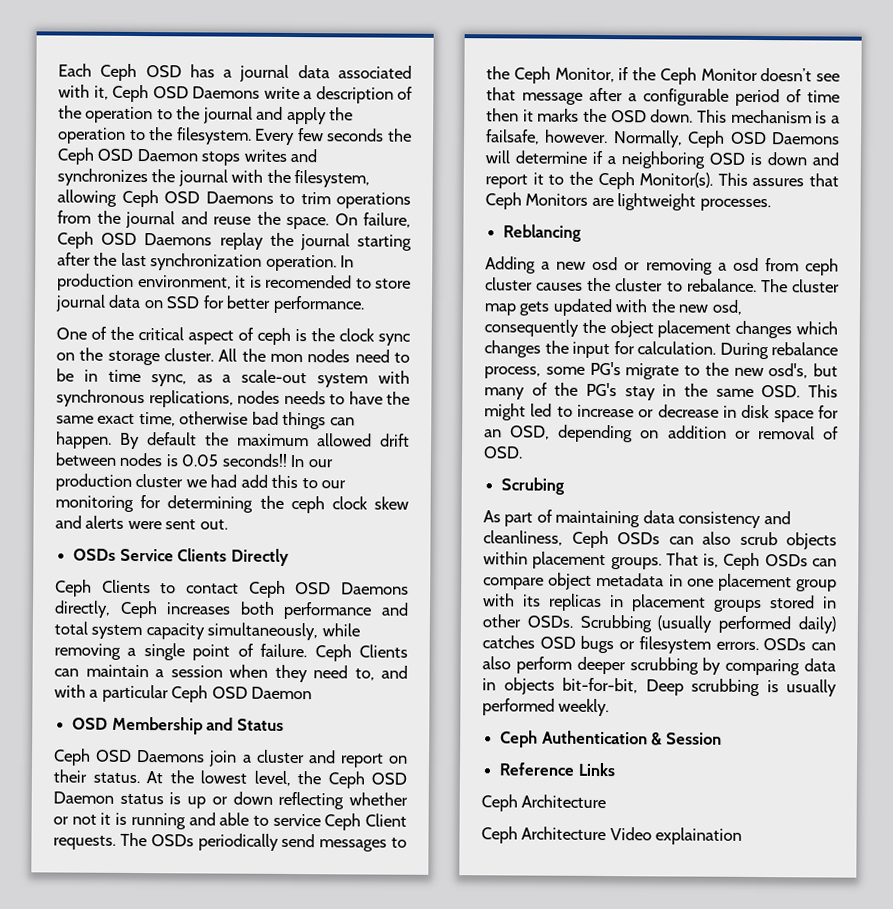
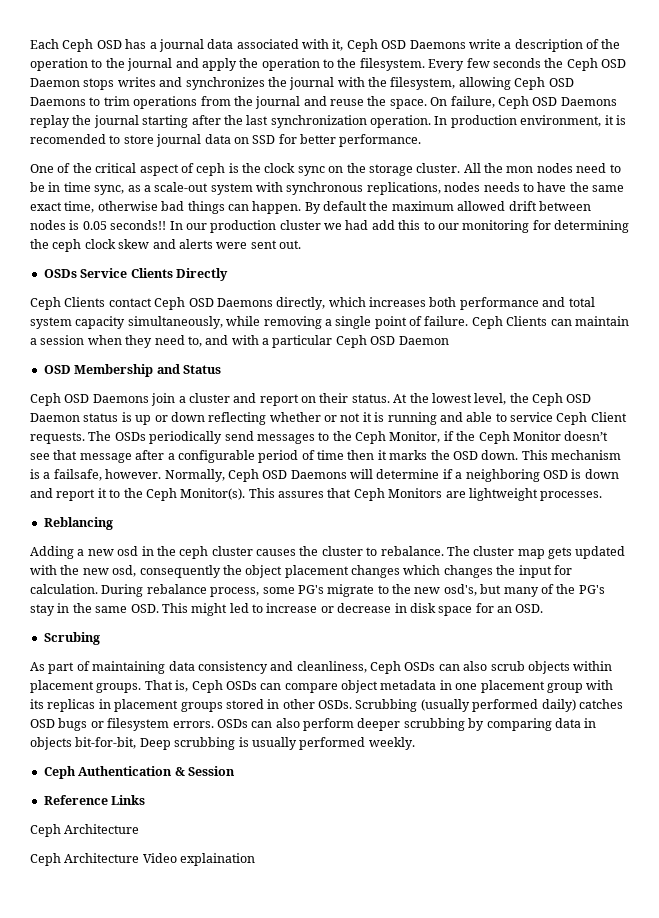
[160,583,177,594] to -> (106, 302) none
[119,600,158,619] Ceph -> [328,297,366,307] which
[624,257,799,275] or removing a osd from -> [141,546,176,556] in the
[510,424,839,443] OSD, depending on addition or removal of -> (512, 609) none

